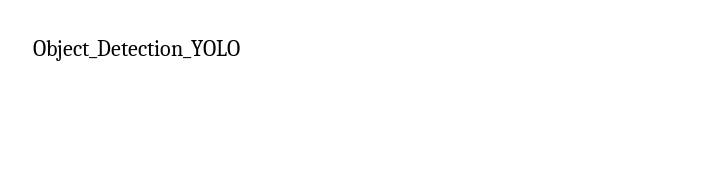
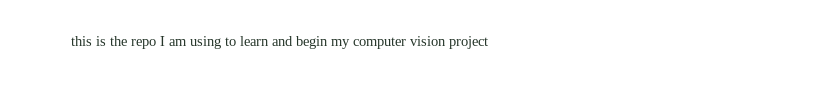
[33,40,240,61] Object_Detection_YOLO -> [71,36,488,49] this is the repo I am using to learn and begin my computer vision project

